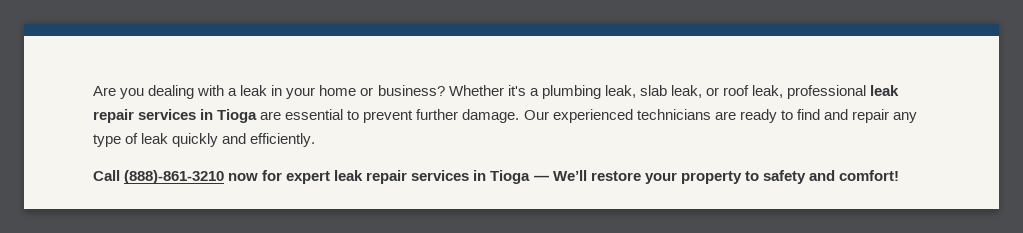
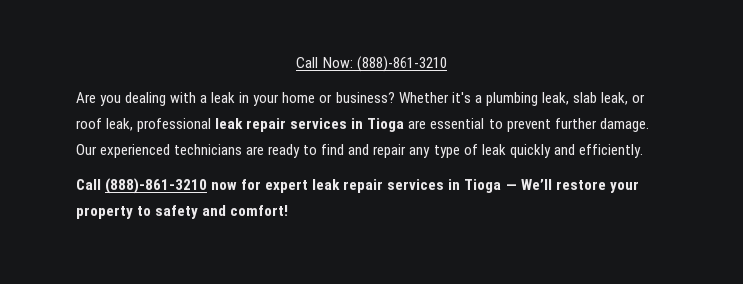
(93, 91) none -> [296,56,447,72] Call Now: (888)-861-3210 //

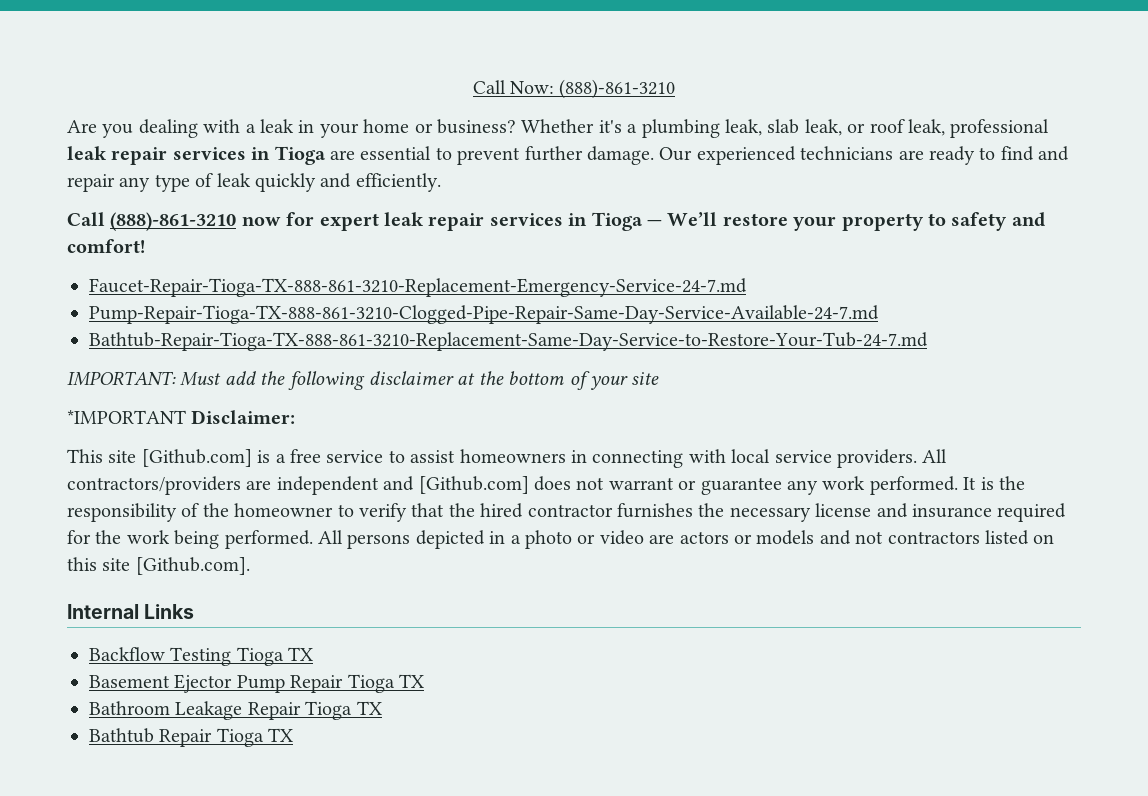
(289, 210) none -> [89,278,747,297] [89,305,879,324] [89,332,928,351] [67,371,660,390] [67,410,296,424] [67,449,948,468] [67,476,1025,495] [67,503,1067,522] [67,530,1055,549] [67,557,250,575] [67,604,195,619] [89,647,314,666] [89,674,424,693] [89,701,382,720] [89,728,294,747] // Faucet-Repair-Tioga-TX-888-861-3210-Replacement-Emergency-Service-24-7.md // Pump-Repair-Tioga-TX-888-861-3210-Clogged-Pipe-Repair-Same-Day-Service-Available-24-7.md // Bathtub-Repair-Tioga-TX-888-861-3210-Replacement-Same-Day-Service-to-Restore-Your-Tub-24-7.md // IMPORTANT: Must add the following disclaimer at the bottom of your site // *IMPORTANT Disclaimer: // This site [Github.com] is a free service to assist homeowners in connecting with local service providers. All contractors/providers are independent and [Github.com] does not warrant or guarantee any work performed. It is the responsibility of the homeowner to verify that the hired contractor furnishes the necessary license and insurance required for the work being performed. All persons depicted in a photo or video are actors or models and not contractors listed on this site [Github.com]. // Internal Links // Backflow Testing Tioga TX // Basement Ejector Pump Repair Tioga TX // Bathroom Leakage Repair Tioga TX // Bathtub Repair Tioga TX

